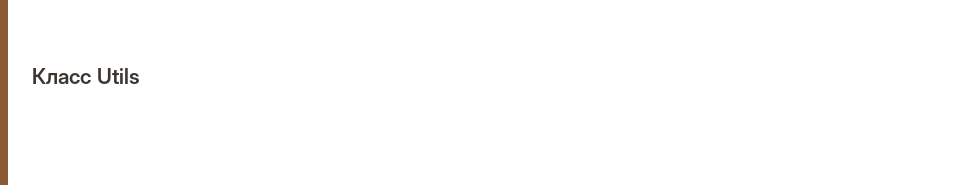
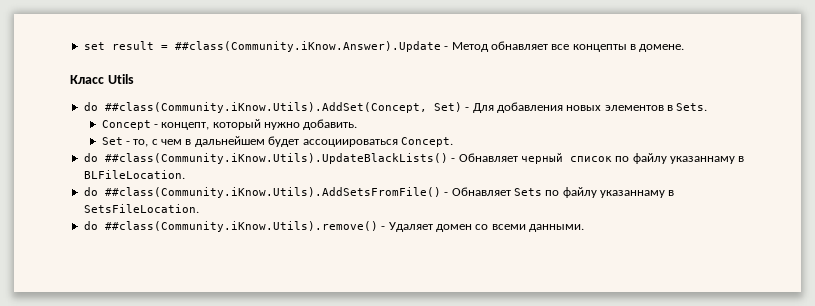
[32,68,140,84] Класс Utils -> [83,41,685,52] [70,74,134,84] [83,102,708,113] [101,119,358,130] [101,136,453,147] [83,153,745,164] [83,170,185,179] [83,187,675,198] [83,204,199,213] [83,221,584,232] set result = ##class(Community.iKnow.Answer).Update - Метод обнавляет все концепты в домене. // Класс Utils // do ##class(Community.iKnow.Utils).AddSet(Concept, Set) - Для добавления новых элементов в Sets. // Concept - концепт, который нужно добавить. // Set - то, с чем в дальнейшем будет ассоциироваться Concept. // do ##class(Community.iKnow.Utils).UpdateBlackLists() - Обнавляет черный список по файлу указаннаму в BLFileLocation. // do ##class(Community.iKnow.Utils).AddSetsFromFile() - Обнавляет Sets по файлу указаннаму в SetsFileLocation. // do ##class(Community.iKnow.Utils).remove() - Удаляет домен со всеми данными.

